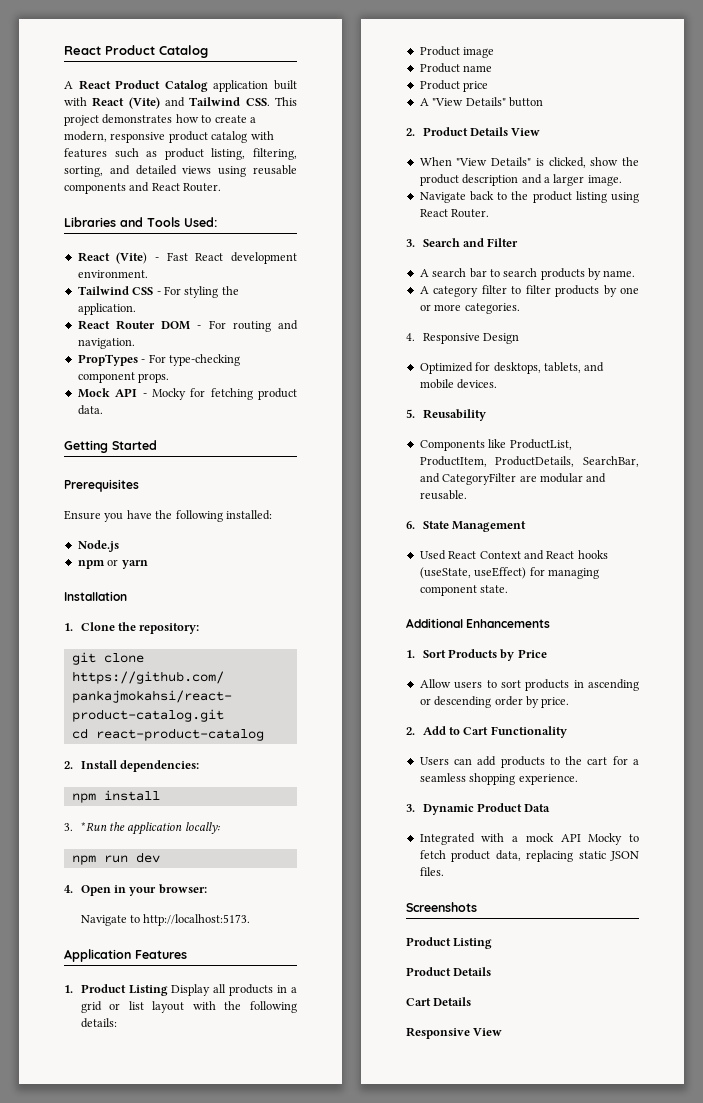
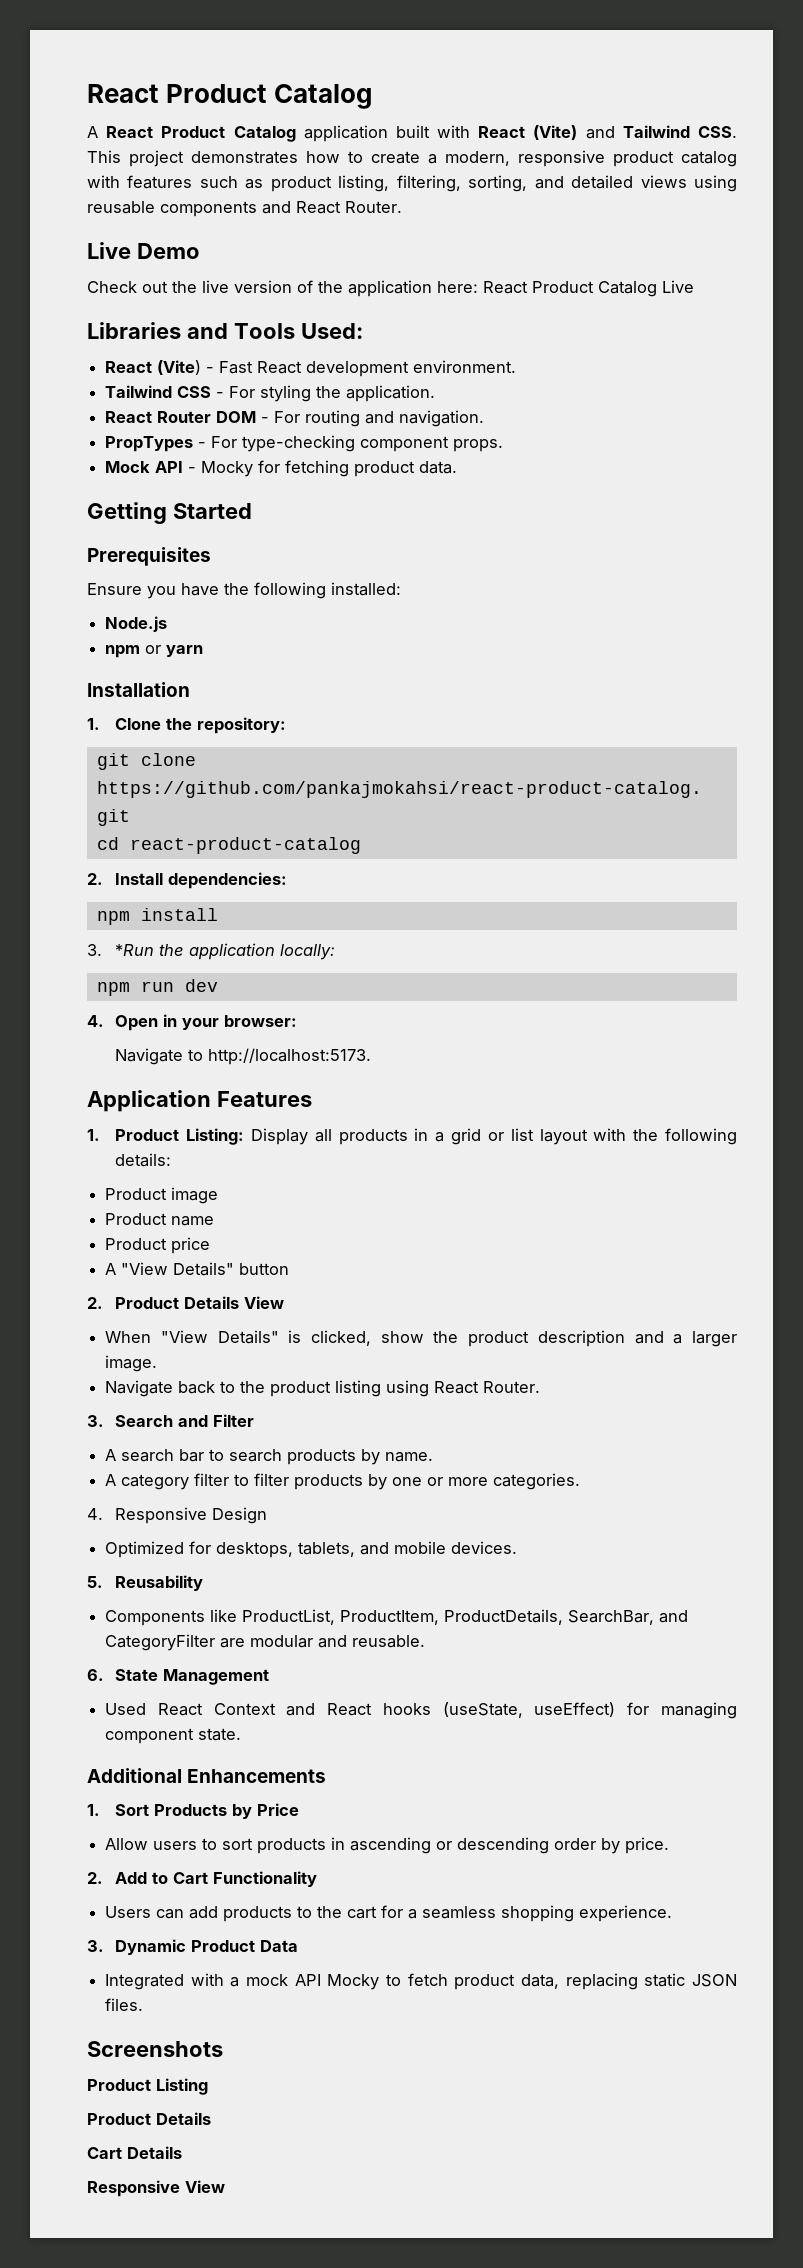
(222, 187) none -> [87,242,200,259] [87,280,694,297] // Live Demo // Check out the live version of the application here: React Product Catalog Live
[128,985,168,996] Listing -> [186,1128,245,1145] Listing:

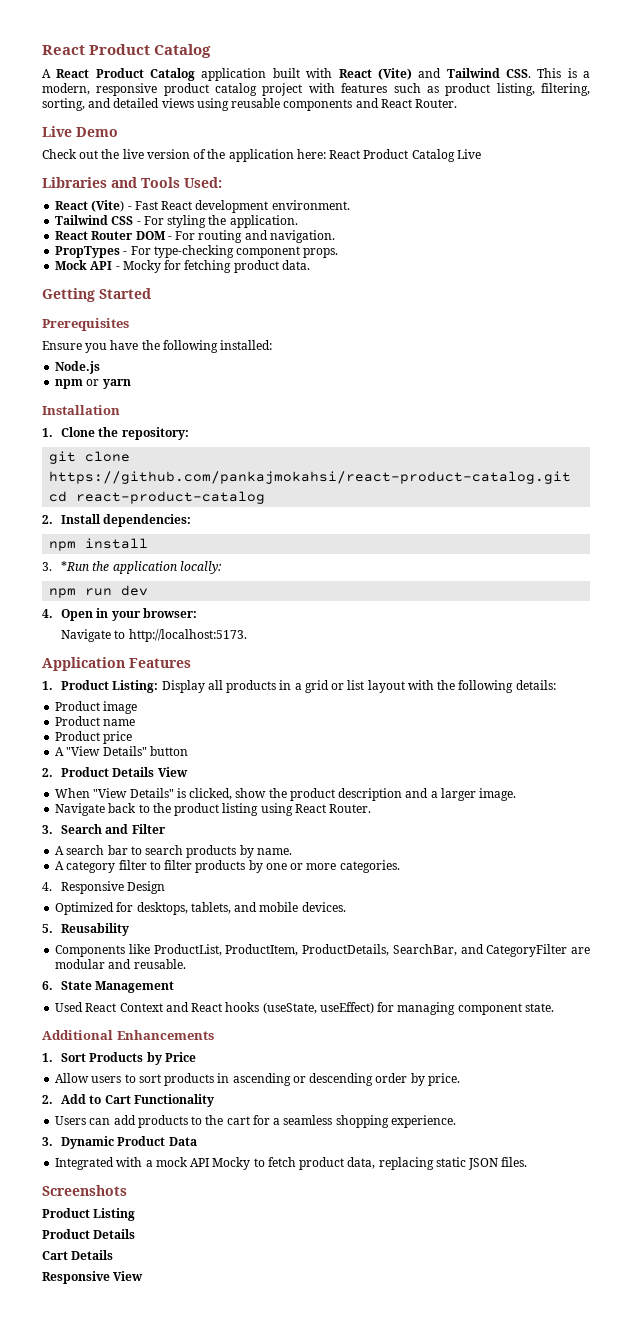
[129,150,420,167] project demonstrates how to create -> [567,68,577,78] is
(737, 159) none -> [262,83,303,96] project

